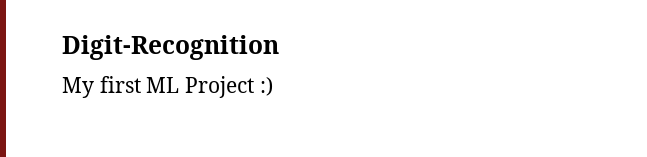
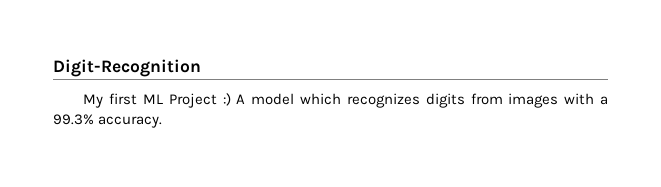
(273, 86) none -> [236,93,609,108] [53,114,163,128] A model which recognizes digits from images with a 99.3% accuracy.

